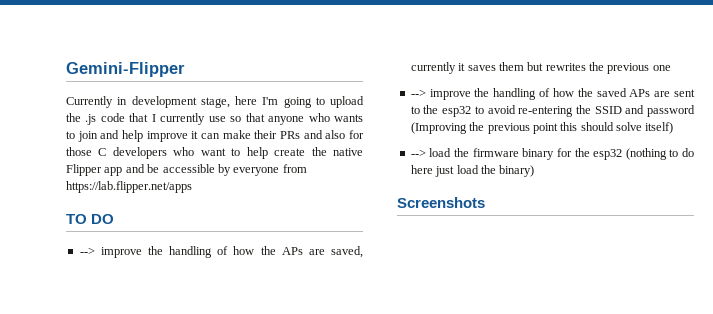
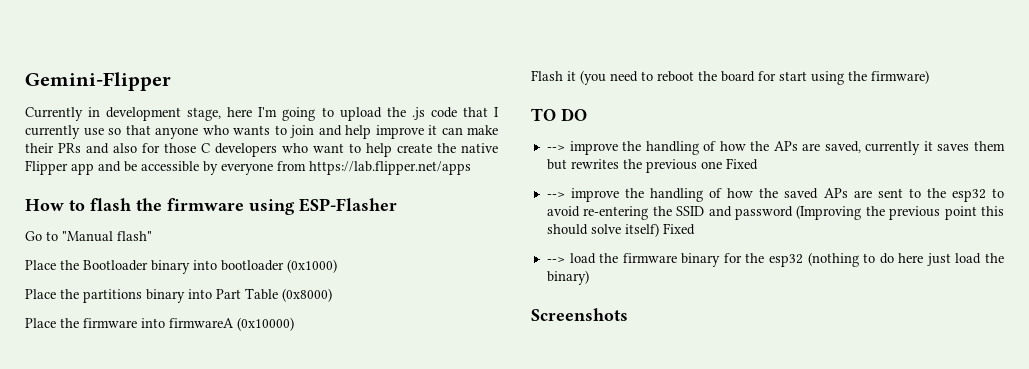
(192, 187) none -> [25,198,397,215] [25,231,152,242] [25,259,337,274] [25,288,332,303] [25,317,294,331] [531,70,929,85] // How to flash the firmware using ESP-Flasher // Go to "Manual flash" // Place the Bootloader binary into bootloader (0x1000) // Place the partitions binary into Part Table (0x8000) // Place the firmware into firmwareA (0x10000) // Flash it (you need to reboot the board for start using the firmware)
(671, 68) none -> [725,158,758,170] Fixed
(674, 128) none -> [662,223,695,235] Fixed

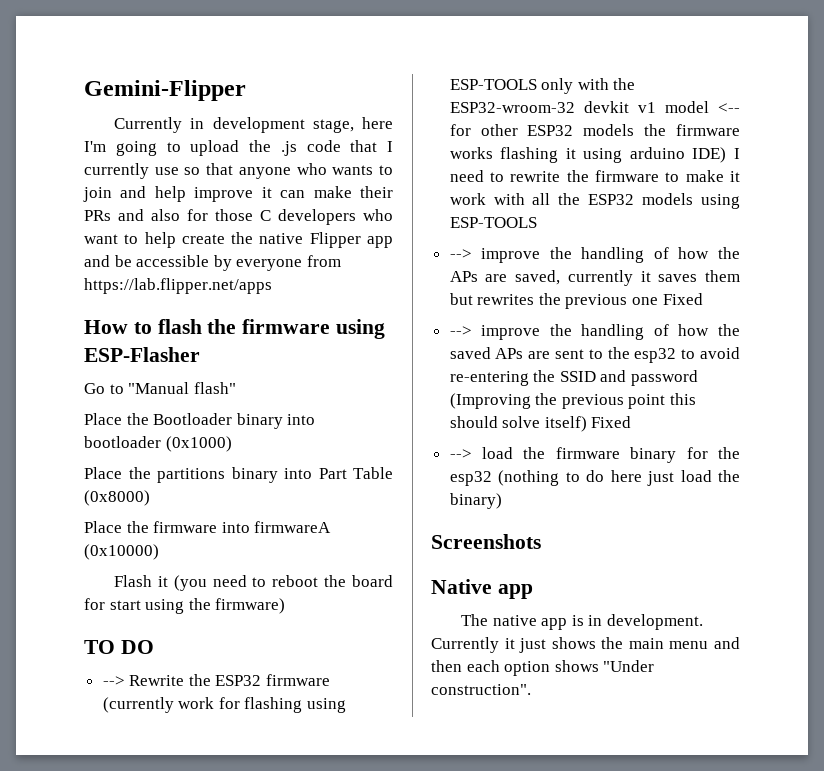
(587, 114) none -> [102,674,331,686] [102,697,347,713] [449,78,636,94] [449,101,740,113] [449,124,740,136] [449,147,740,163] [449,170,740,182] [449,193,740,209] [449,217,537,228] // --> Rewrite the ESP32 firmware (currently work for flashing using ESP-TOOLS only with the ESP32-wroom-32 devkit v1 model <-- for other ESP32 models the firmware works flashing it using arduino IDE) I need to rewrite the firmware to make it work with all the ESP32 models using ESP-TOOLS
(628, 314) none -> [431,579,533,599] [460,614,703,630] [431,637,740,653] [431,660,655,676] [431,684,531,695] // Native app // The native app is in development. Currently it just shows the main menu and then each option shows "Under construction".

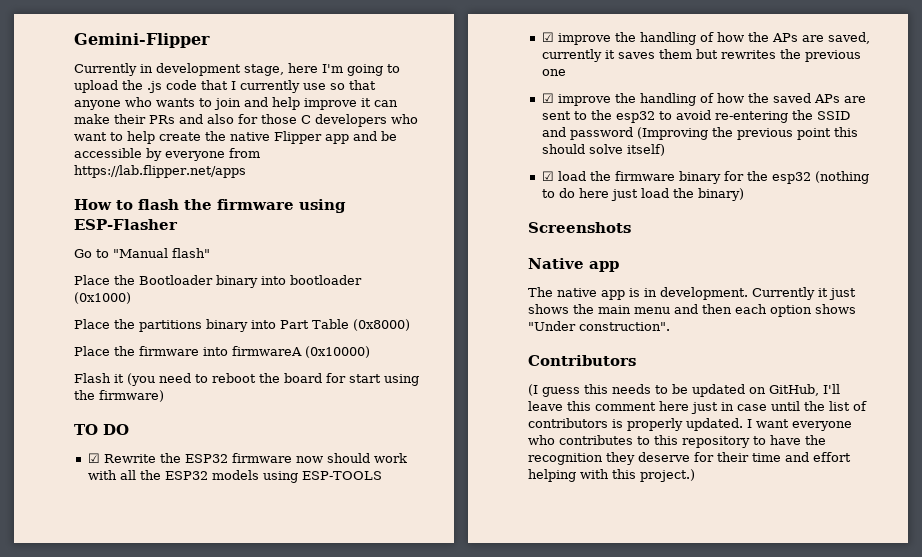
[102,676,125,686] --> -> [87,453,100,463] ☑
[102,697,347,713] [449,78,636,94] [449,101,740,113] [449,124,740,136] [449,147,740,163] [449,170,740,182] (currently work for flashing using ESP-TOOLS only with the ESP32-wroom-32 devkit v1 model <-- for other ESP32 models the firmware works flashing it using arduino IDE) I need to rewrite the firmware to make it -> [295,453,370,463] now should
[449,249,472,259] --> -> [541,32,554,42] ☑
[662,293,703,305] [449,326,472,336] Fixed // --> -> [541,93,554,103] // ☑
[591,416,632,428] [449,449,472,459] Fixed // --> -> [541,171,554,181] // ☑
(531, 689) none -> [528,355,636,366] [528,384,840,397] [528,401,867,414] [528,418,852,431] [528,435,826,448] [528,452,851,465] [528,469,695,482] // Contributors // (I guess this needs to be updated on GitHub, I'll leave this comment here just in case until the list of contributors is properly updated. I want everyone who contributes to this repository to have the recognition they deserve for their time and effort helping with this project.)

